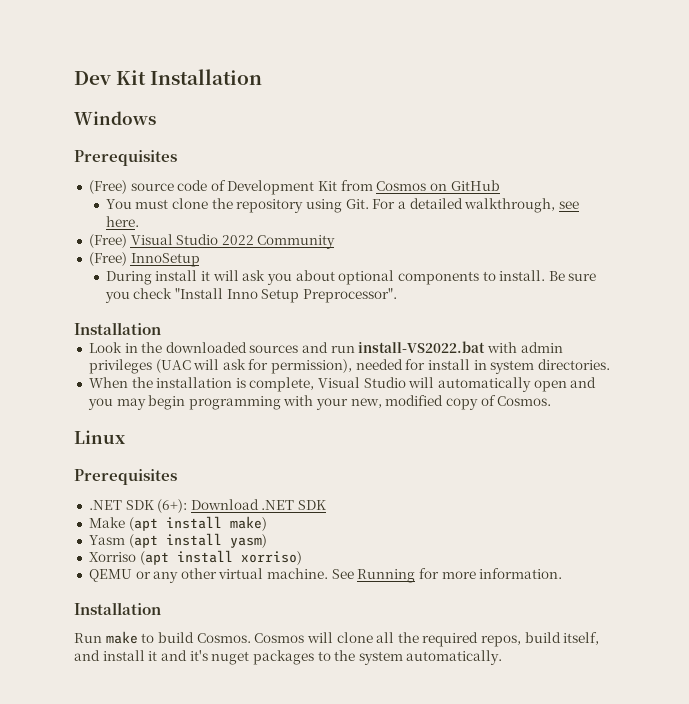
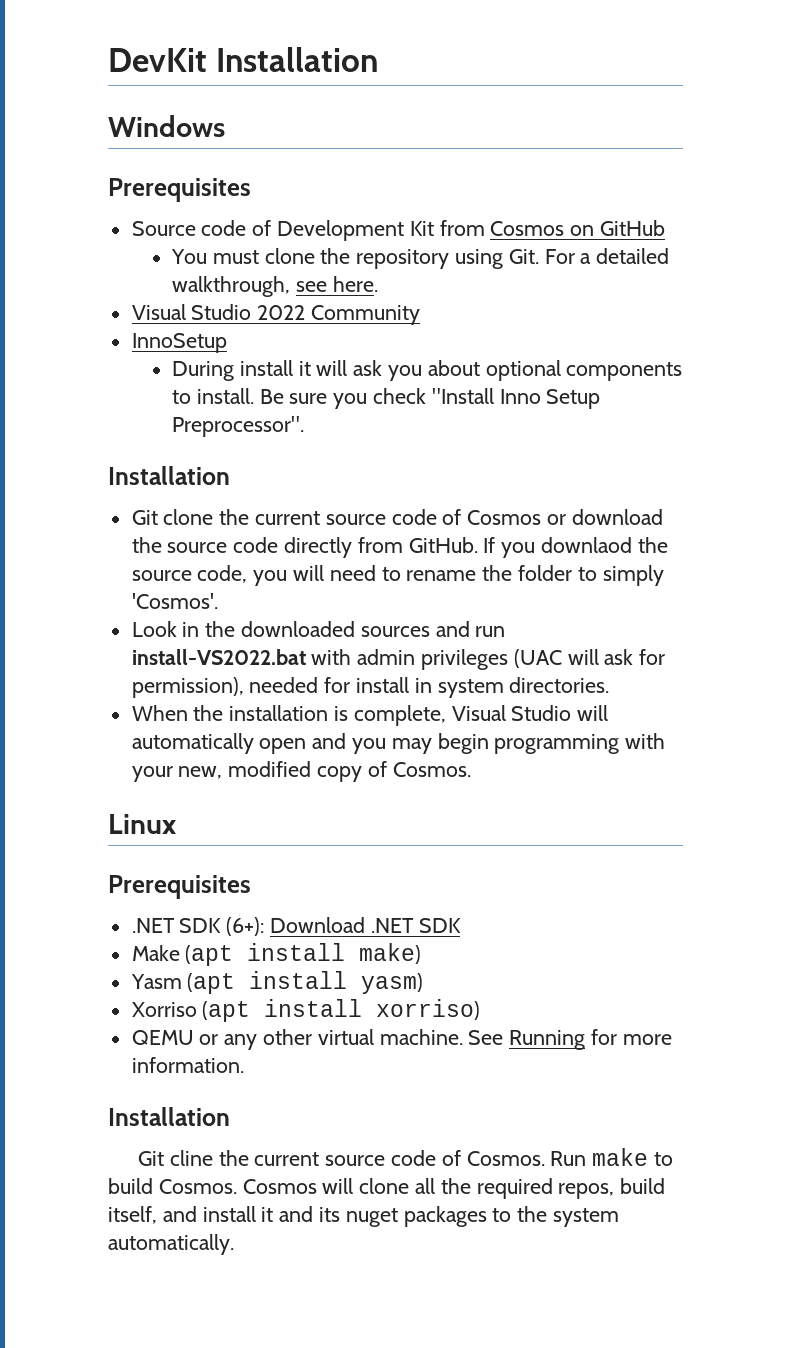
[74,70,147,85] Dev Kit -> [108,48,207,72] DevKit
[88,180,174,194] (Free) source -> [131,221,196,236] Source
[88,234,127,248] (Free) -> (378, 284) none
[88,252,127,266] (Free) -> (421, 315) none
(161, 328) none -> [131,509,663,525] [131,537,668,558] [131,565,664,586] [131,593,218,609] // Git clone the current source code of Cosmos or download the source code directly from GitHub. If you downlaod the source code, you will need to rename the folder to simply 'Cosmos'.
(161, 608) none -> [137,1150,545,1166] Git cline the current source code of Cosmos.
[189,650,208,661] it's -> [319,1207,341,1222] its

